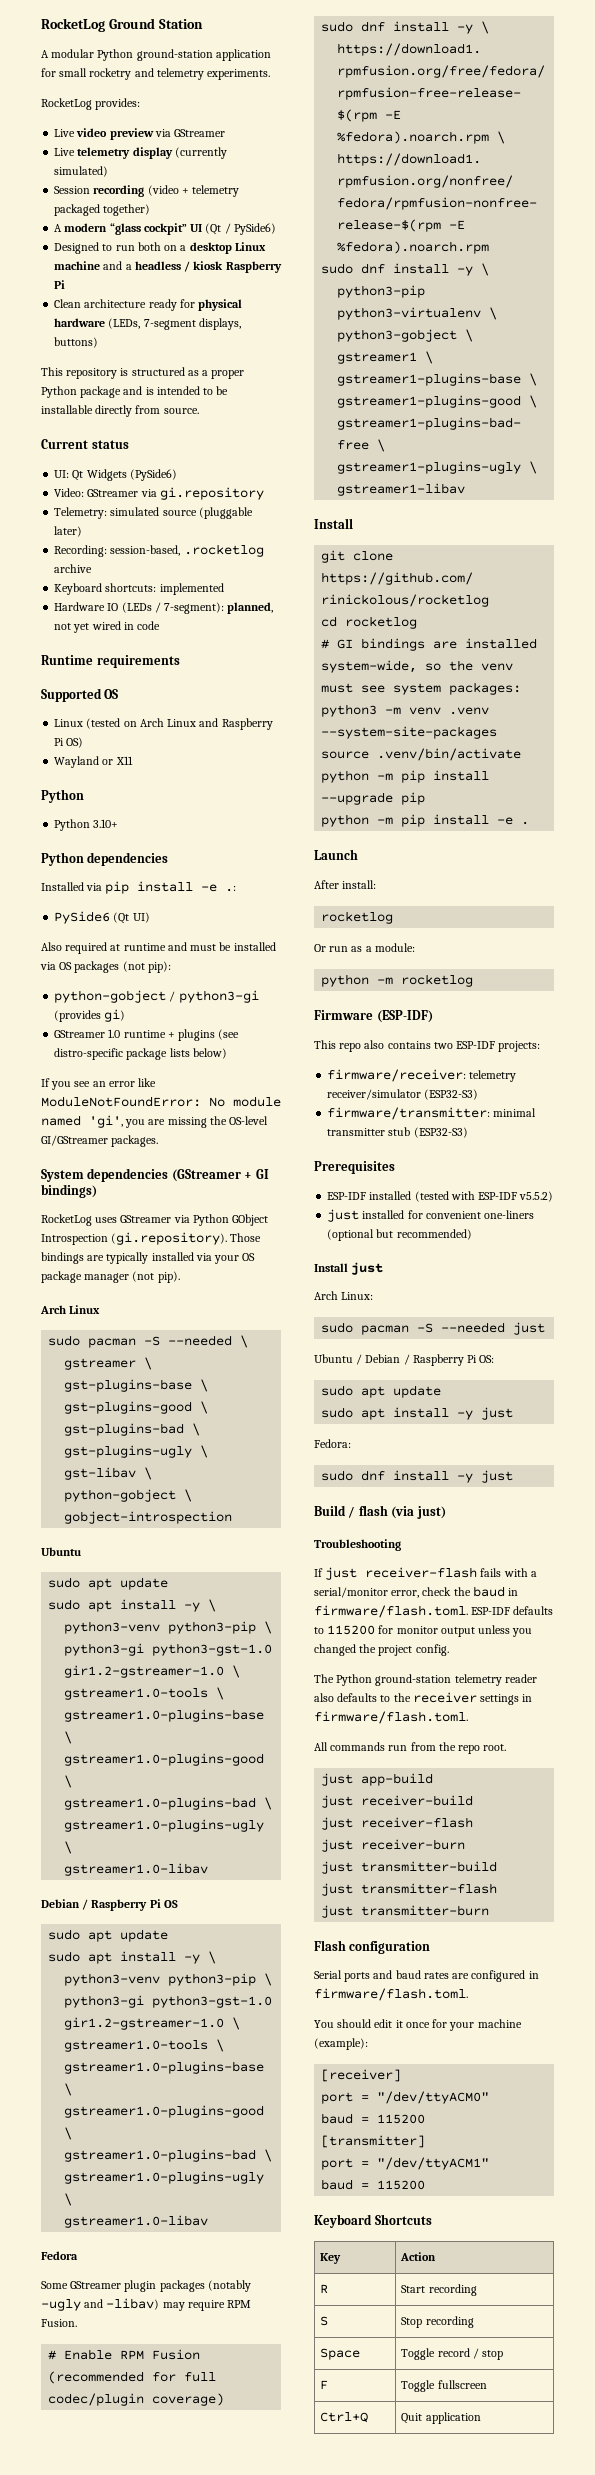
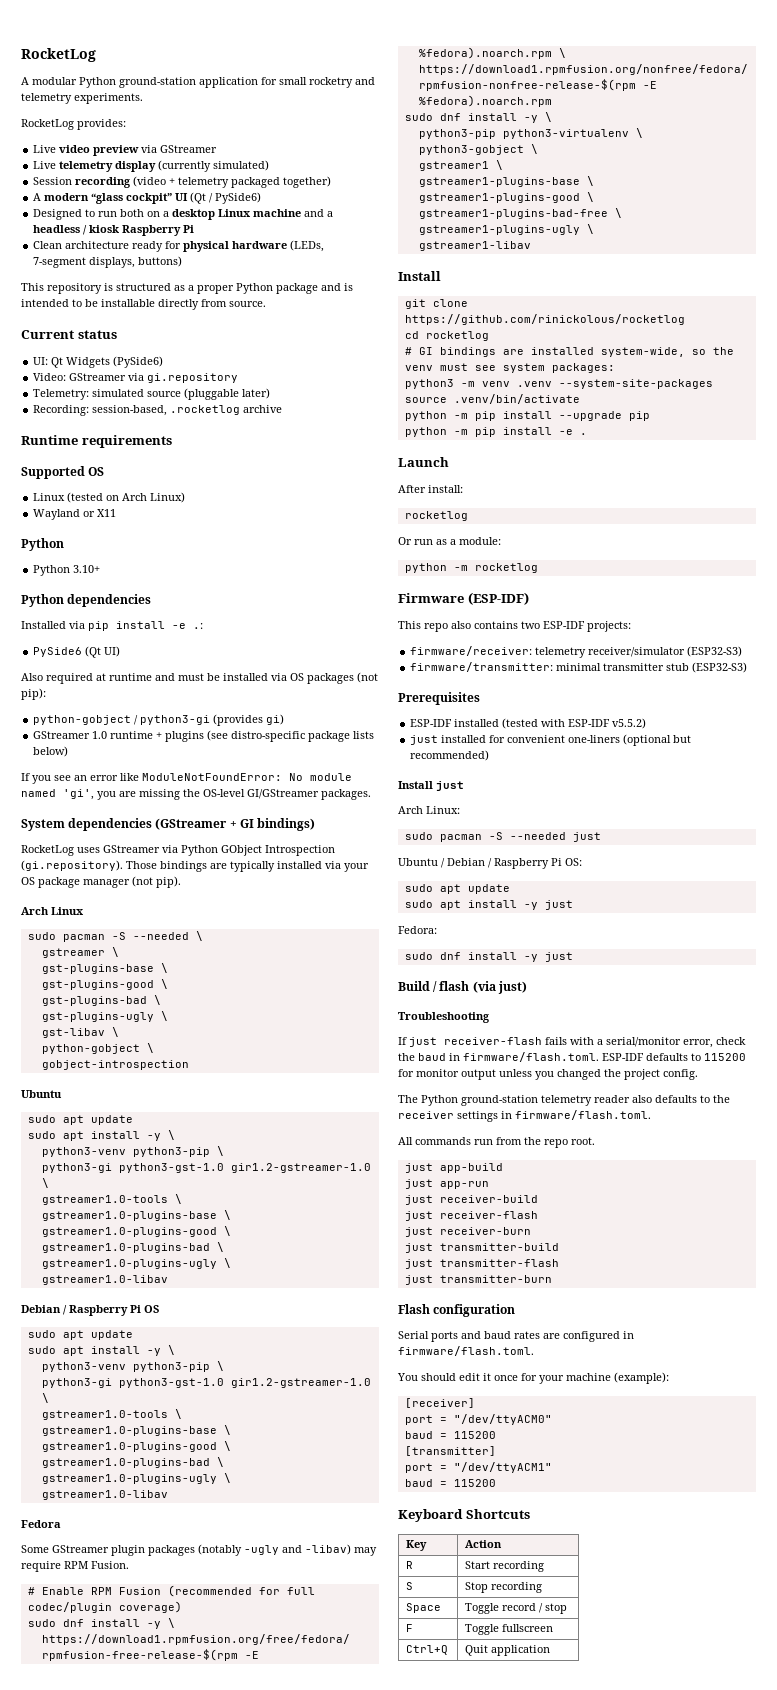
[41,18,203,32] RocketLog Ground Station -> [21,48,96,62] RocketLog
[54,583,224,595] [54,602,274,614] [54,621,161,633] // Keyboard shortcuts: implemented // Hardware IO (LEDs / 7-segment): planned, not yet wired in code -> (283, 409) none
[167,718,273,730] [54,737,84,748] Linux and Raspberry Pi OS) -> [150,492,186,503] Linux)
(434, 1779) none -> [404,1179,489,1189] // just app-run

